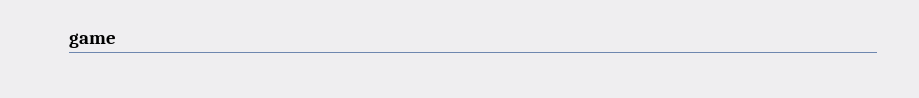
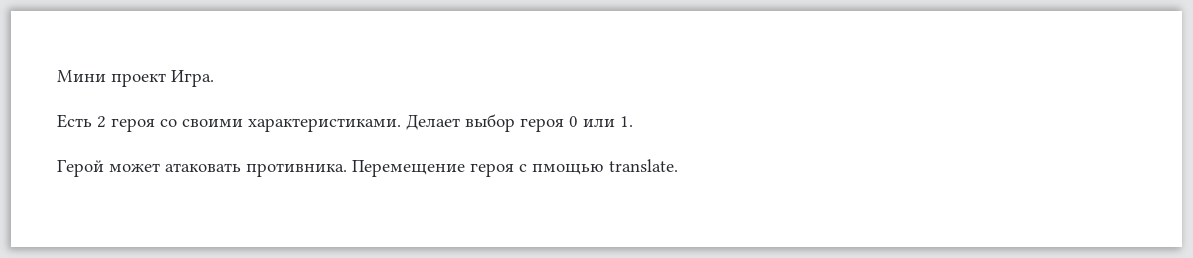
[69,33,116,48] game -> [57,70,214,87] [57,114,633,132] [57,159,678,177] Мини проект Игра. // Есть 2 героя со своими характеристиками. Делает выбор героя 0 или 1. // Герой может атаковать противника. Перемещение героя с пмощью translate.

